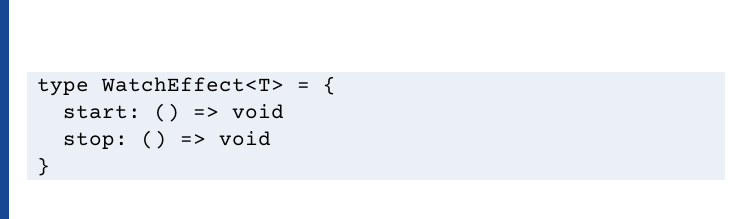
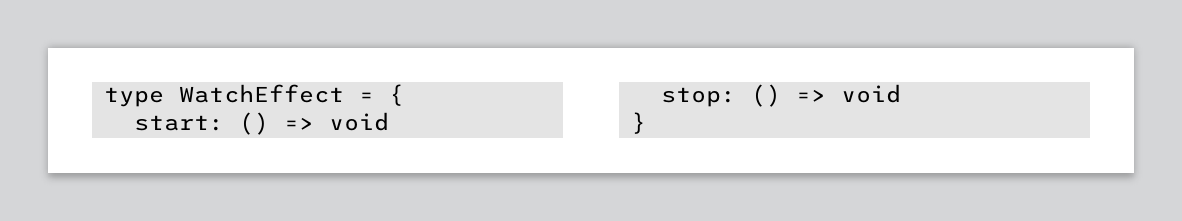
[100,77,284,92] WatchEffect<T> -> [179,84,345,103] WatchEffect

